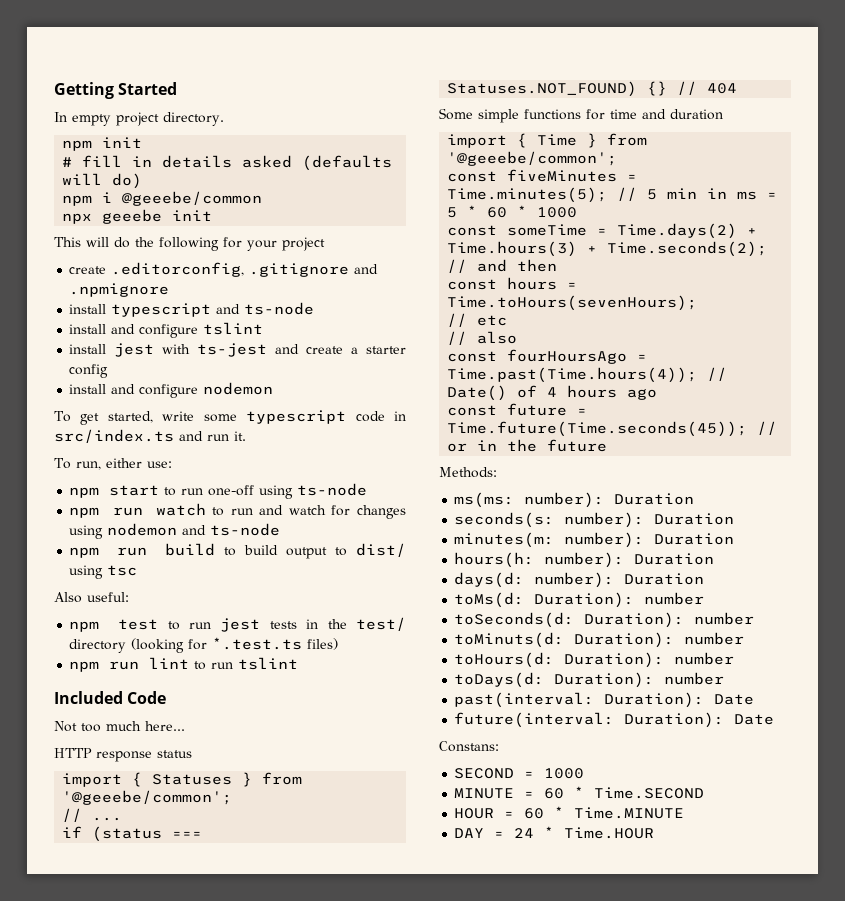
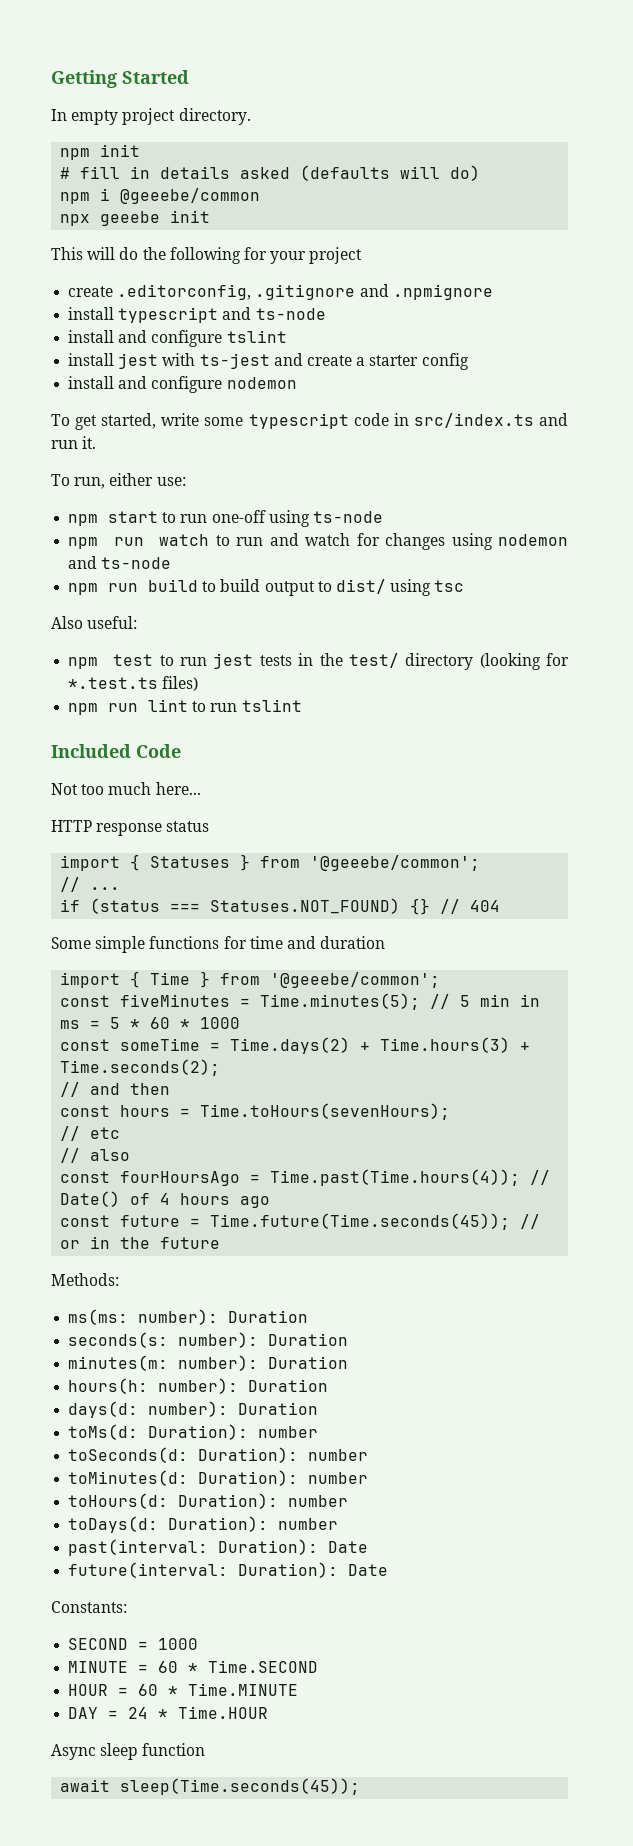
[454,632,565,648] toMinuts(d: -> [68,1470,189,1486] toMinutes(d:
[439,741,499,752] Constans: -> [51,1601,127,1613] Constants:
(655, 833) none -> [51,1743,206,1760] [60,1778,361,1795] // Async sleep function // await sleep(Time.seconds(45));

